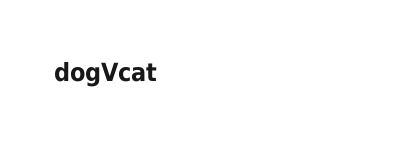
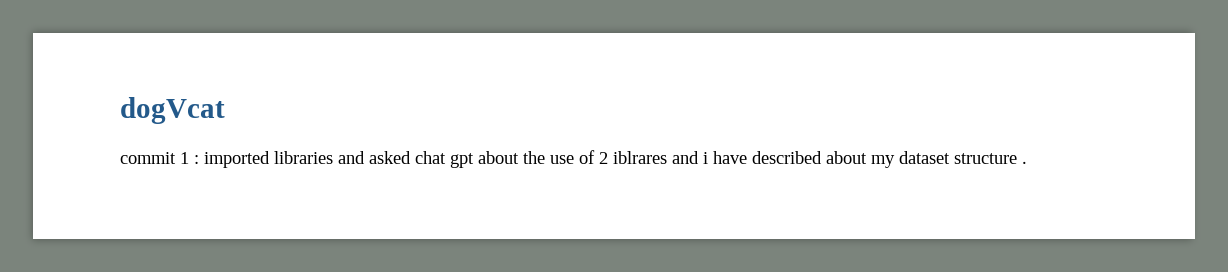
(157, 74) none -> [120,150,1027,168] // commit 1 : imported libraries and asked chat gpt about the use of 2 iblrares and i have described about my dataset structure .

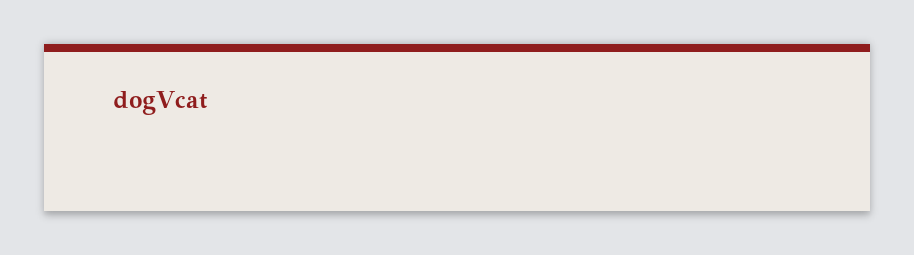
[120,150,1027,168] // commit 1 : imported libraries and asked chat gpt about the use of 2 iblrares and i have described about my dataset structure . -> (208, 103) none

